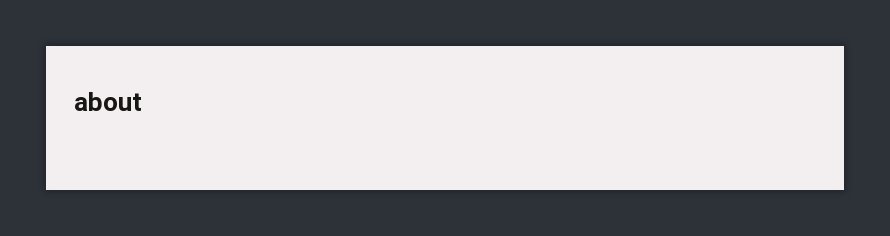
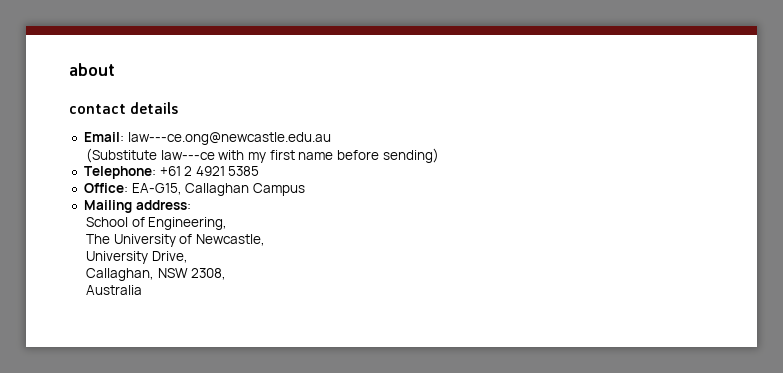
(142, 101) none -> [69,102,179,114] [83,132,331,145] [86,148,439,163] [83,166,260,179] [83,183,305,196] [83,200,191,213] [86,217,228,230] [86,234,266,247] [86,251,188,264] [86,268,227,281] [86,285,143,295] // contact details // Email: law---ce.ong@newcastle.edu.au // (Substitute law---ce with my first name before sending) // Telephone: +61 2 4921 5385 // Office: EA-G15, Callaghan Campus // Mailing address: // School of Engineering, // The University of Newcastle, // University Drive, // Callaghan, NSW 2308, // Australia

